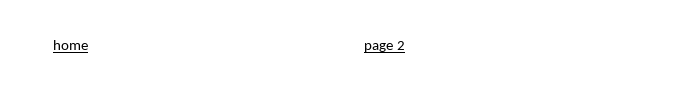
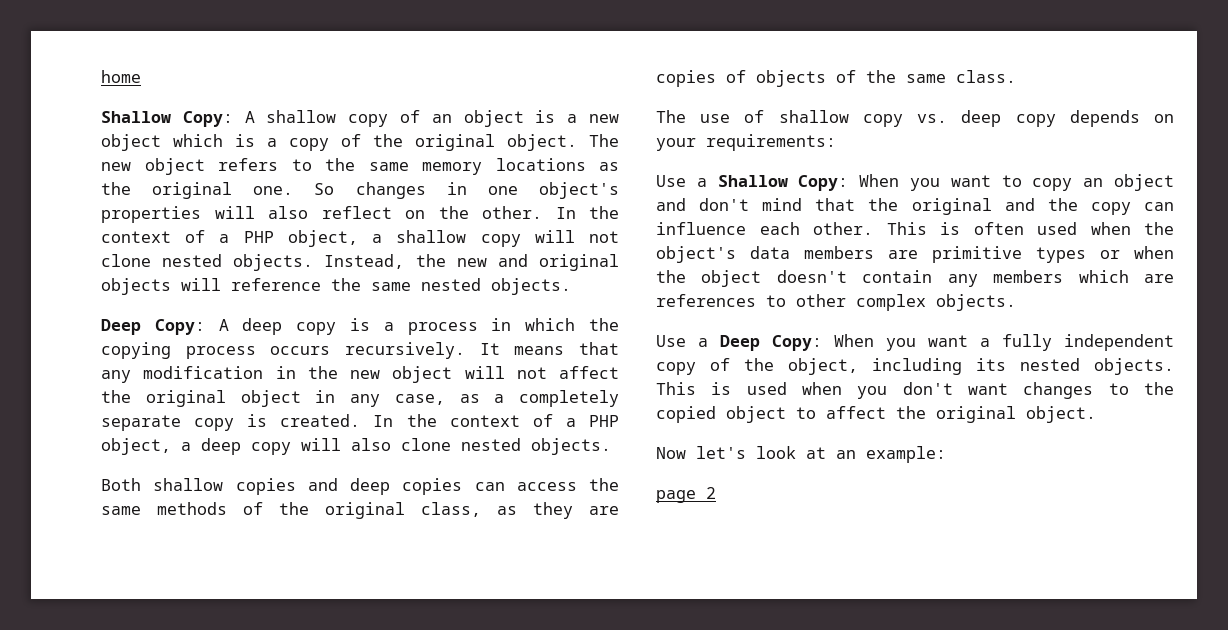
(88, 45) none -> [101,110,620,127] [101,134,619,151] [101,158,619,175] [101,182,619,199] [101,206,619,223] [101,230,619,247] [101,254,620,271] [101,278,571,295] [101,318,619,335] [101,342,619,359] [101,366,619,383] [101,390,619,407] [101,414,619,431] [101,438,611,455] [101,478,619,495] [101,502,619,519] [656,70,1016,87] [656,110,1174,127] [656,134,836,151] [656,174,1174,191] [656,198,1174,215] [656,222,1174,235] [656,246,1174,263] [656,270,1174,287] [656,294,1016,311] [656,334,1174,351] [656,358,1174,375] [656,382,1174,399] [656,406,1096,423] [656,446,946,463] // Shallow Copy: A shallow copy of an object is a new object which is a copy of the original object. The new object refers to the same memory locations as the original one. So changes in one object's properties will also reflect on the other. In the context of a PHP object, a shallow copy will not clone nested objects. Instead, the new and original objects will reference the same nested objects. // Deep Copy: A deep copy is a process in which the copying process occurs recursively. It means that any modification in the new object will not affect the original object in any case, as a completely separate copy is created. In the context of a PHP object, a deep copy will also clone nested objects. // Both shallow copies and deep copies can access the same methods of the original class, as they are copies of objects of the same class. // The use of shallow copy vs. deep copy depends on your requirements: // Use a Shallow Copy: When you want to copy an object and don't mind that the original and the copy can influence each other. This is often used when the object's data members are primitive types or when the object doesn't contain any members which are references to other complex objects. // Use a Deep Copy: When you want a fully independent copy of the object, including its nested objects. This is used when you don't want changes to the copied object to affect the original object. // Now let's look at an example:

